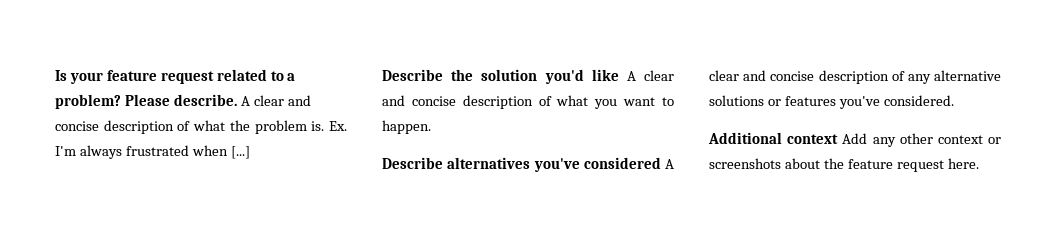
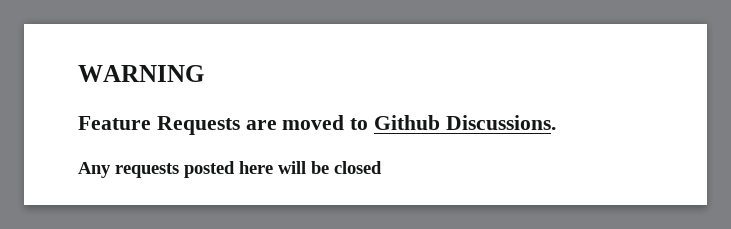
[55,69,296,84] [55,94,311,109] [55,120,348,134] [55,145,250,159] [382,69,674,84] [382,95,674,109] [382,120,431,134] [382,157,674,172] [709,70,1001,84] [709,95,954,109] [708,132,1001,147] [709,158,979,172] Is your feature request related to a problem? Please describe. A clear and concise description of what the problem is. Ex. I'm always frustrated when [...] // Describe the solution you'd like A clear and concise description of what you want to happen. // Describe alternatives you've considered A clear and concise description of any alternative solutions or features you've considered. // Additional context Add any other context or screenshots about the feature request here. -> [78,65,204,82] [78,115,556,135] [78,161,382,178] WARNING // Feature Requests are moved to Github Discussions. // Any requests posted here will be closed

